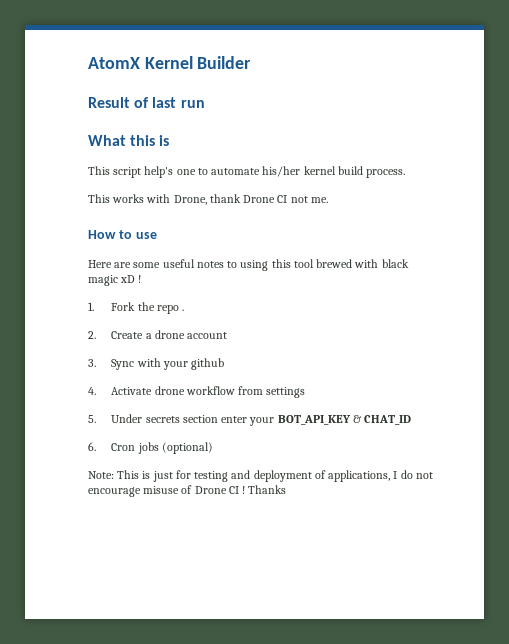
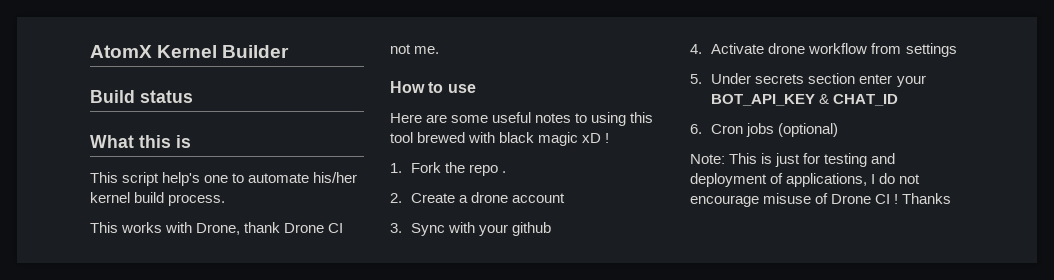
[88,97,205,108] Result of last run -> [90,90,193,103] Build status

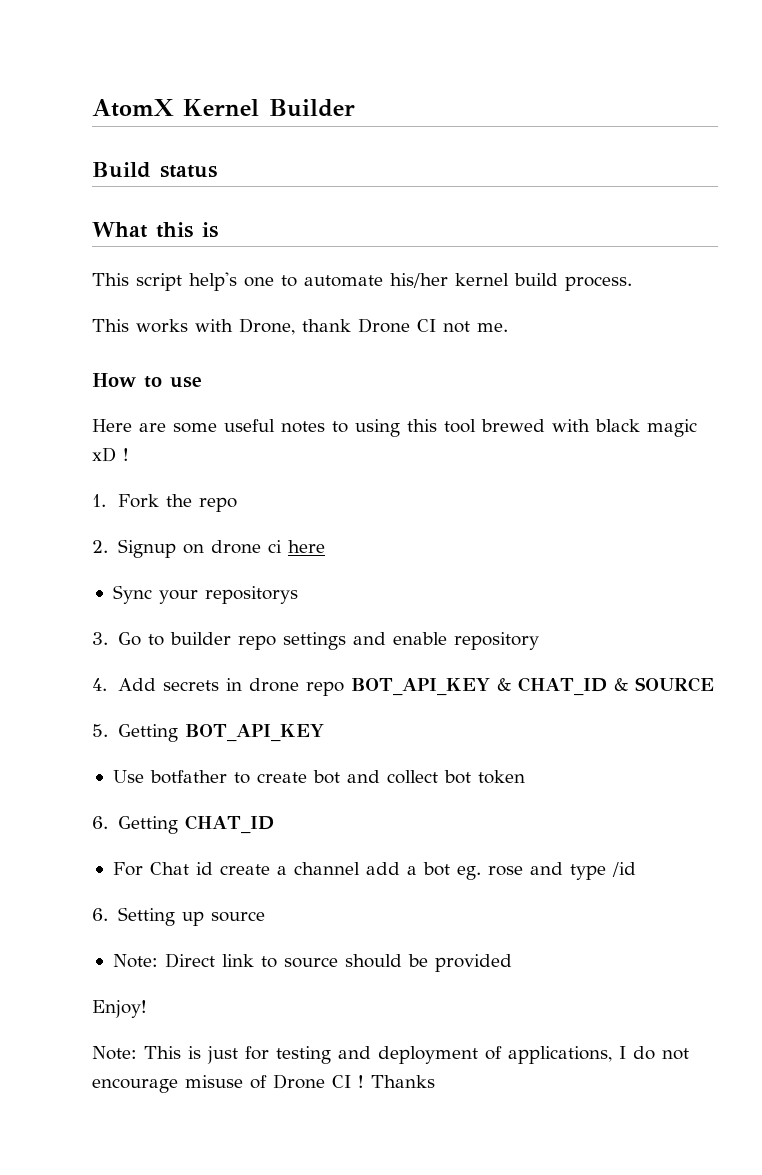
[502,171,507,173] . -> (238, 504) none
[411,192,566,203] [390,222,552,236] [690,43,957,57] [690,73,926,87] [711,94,899,106] [690,123,839,137] Create a drone account // 3. Sync with your github // 4. Activate drone workflow from settings // 5. Under secrets section enter your BOT_API_KEY & CHAT_ID // 6. Cron jobs (optional) -> [118,539,326,558] [112,585,298,604] [92,632,540,650] [92,677,715,696] [92,724,325,742] [112,770,525,784] [92,815,275,834] [112,862,636,880] [92,907,266,926] [112,953,512,972] [92,1000,147,1018] Signup on drone ci here // Sync your repositorys // 3. Go to builder repo settings and enable repository // 4. Add secrets in drone repo BOT_API_KEY & CHAT_ID & SOURCE // 5. Getting BOT_API_KEY // Use botfather to create bot and collect bot token // 6. Getting CHAT_ID // For Chat id create a channel add a bot eg. rose and type /id // 6. Setting up source // Note: Direct link to source should be provided // Enjoy!

